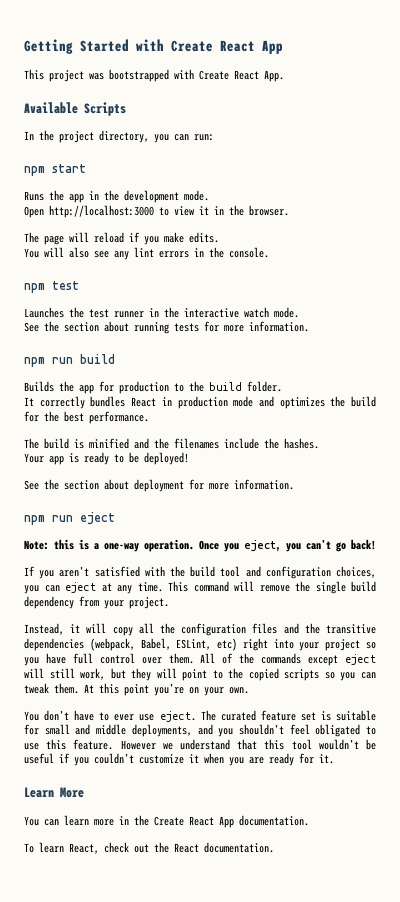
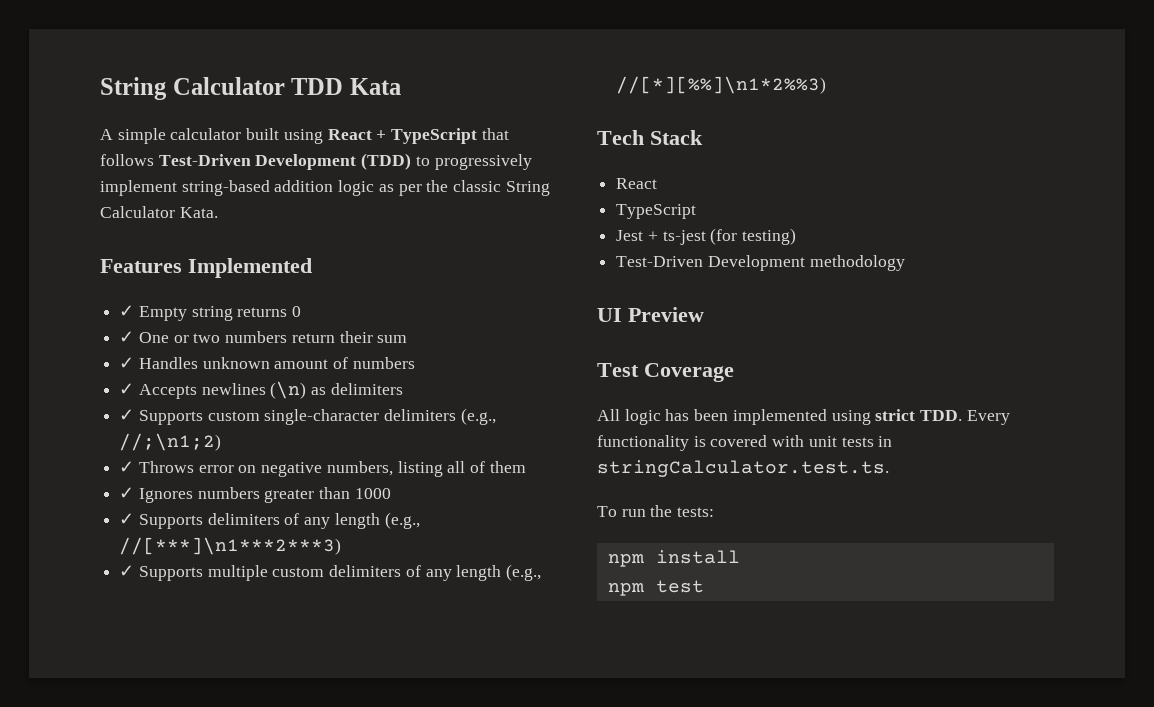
[24,39,283,54] [24,69,284,82] [24,102,126,116] [24,130,214,143] [24,164,86,176] [24,190,209,203] [24,205,289,218] [24,232,219,245] [24,247,269,260] [24,281,79,293] [24,307,299,318] [24,321,309,334] [24,354,115,367] [24,381,282,394] [24,396,376,409] [24,411,149,424] [24,438,319,449] [24,452,189,465] [24,479,294,492] [24,512,115,525] [24,539,376,552] [24,566,376,579] [24,581,376,594] [24,596,169,609] [24,623,376,636] [24,638,376,651] [24,653,376,666] [24,668,377,681] [24,683,249,696] [24,710,376,722] [24,724,376,737] [24,739,376,750] [24,753,334,766] [24,787,84,798] [24,815,309,828] [24,842,274,854] Getting Started with Create React App // This project was bootstrapped with Create React App. // Available Scripts // In the project directory, you can run: // npm start // Runs the app in the development mode. // Open http://localhost:3000 to view it in the browser. // The page will reload if you make edits. // You will also see any lint errors in the console. // npm test // Launches the test runner in the interactive watch mode. // See the section about running tests for more information. // npm run build // Builds the app for production to the build folder. // It correctly bundles React in production mode and optimizes the build for the best performance. // The build is minified and the filenames include the hashes. // Your app is ready to be deployed! // See the section about deployment for more information. // npm run eject // Note: this is a one-way operation. Once you eject, you can’t go back! // If you aren’t satisfied with the build tool and configuration choices, you can eject at any time. This command will remove the single build dependency from your project. // Instead, it will copy all the configuration files and the transitive dependencies (webpack, Babel, ESLint, etc) right into your project so you have full control over them. All of the commands except eject will still work, but they will point to the copied scripts so you can tweak them. At this point you’re on your own. // You don’t have to ever use eject. The curated feature set is suitable for small and middle deployments, and you shouldn’t feel obligated to use this feature. However we understand that this tool wouldn’t be useful if you couldn’t customize it when you are ready for it. // Learn More // You can learn more in the Create React App documentation. // To learn React, check out the React documentation. -> [100,77,401,100] [100,128,509,144] [100,153,532,170] [100,180,550,196] [100,206,218,218] [100,258,312,278] [119,305,302,321] [119,331,408,343] [119,357,415,369] [119,381,403,399] [119,408,496,425] [119,433,222,451] [119,461,526,477] [119,487,391,503] [119,512,420,529] [119,537,342,555] [119,564,542,581] [616,76,827,94] [597,130,703,145] [616,178,658,189] [616,204,697,219] [616,228,797,245] [616,255,905,271] [597,307,704,322] [597,363,734,382] [597,409,1010,425] [597,435,893,451] [597,460,889,477] [597,505,715,517] [607,550,740,567] [607,580,704,596] String Calculator TDD Kata // A simple calculator built using React + TypeScript that follows Test-Driven Development (TDD) to progressively implement string-based addition logic as per the classic String Calculator Kata. // Features Implemented // ✓ Empty string returns 0 // ✓ One or two numbers return their sum // ✓ Handles unknown amount of numbers // ✓ Accepts newlines (\n) as delimiters // ✓ Supports custom single-character delimiters (e.g., //;\n1;2) // ✓ Throws error on negative numbers, listing all of them // ✓ Ignores numbers greater than 1000 // ✓ Supports delimiters of any length (e.g., //[***]\n1***2***3) // ✓ Supports multiple custom delimiters of any length (e.g., //[*][%%]\n1*2%%3) // Tech Stack // React // TypeScript // Jest + ts-jest (for testing) // Test-Driven Development methodology // UI Preview // Test Coverage // All logic has been implemented using strict TDD. Every functionality is covered with unit tests in stringCalculator.test.ts. // To run the tests: // npm install // npm test

